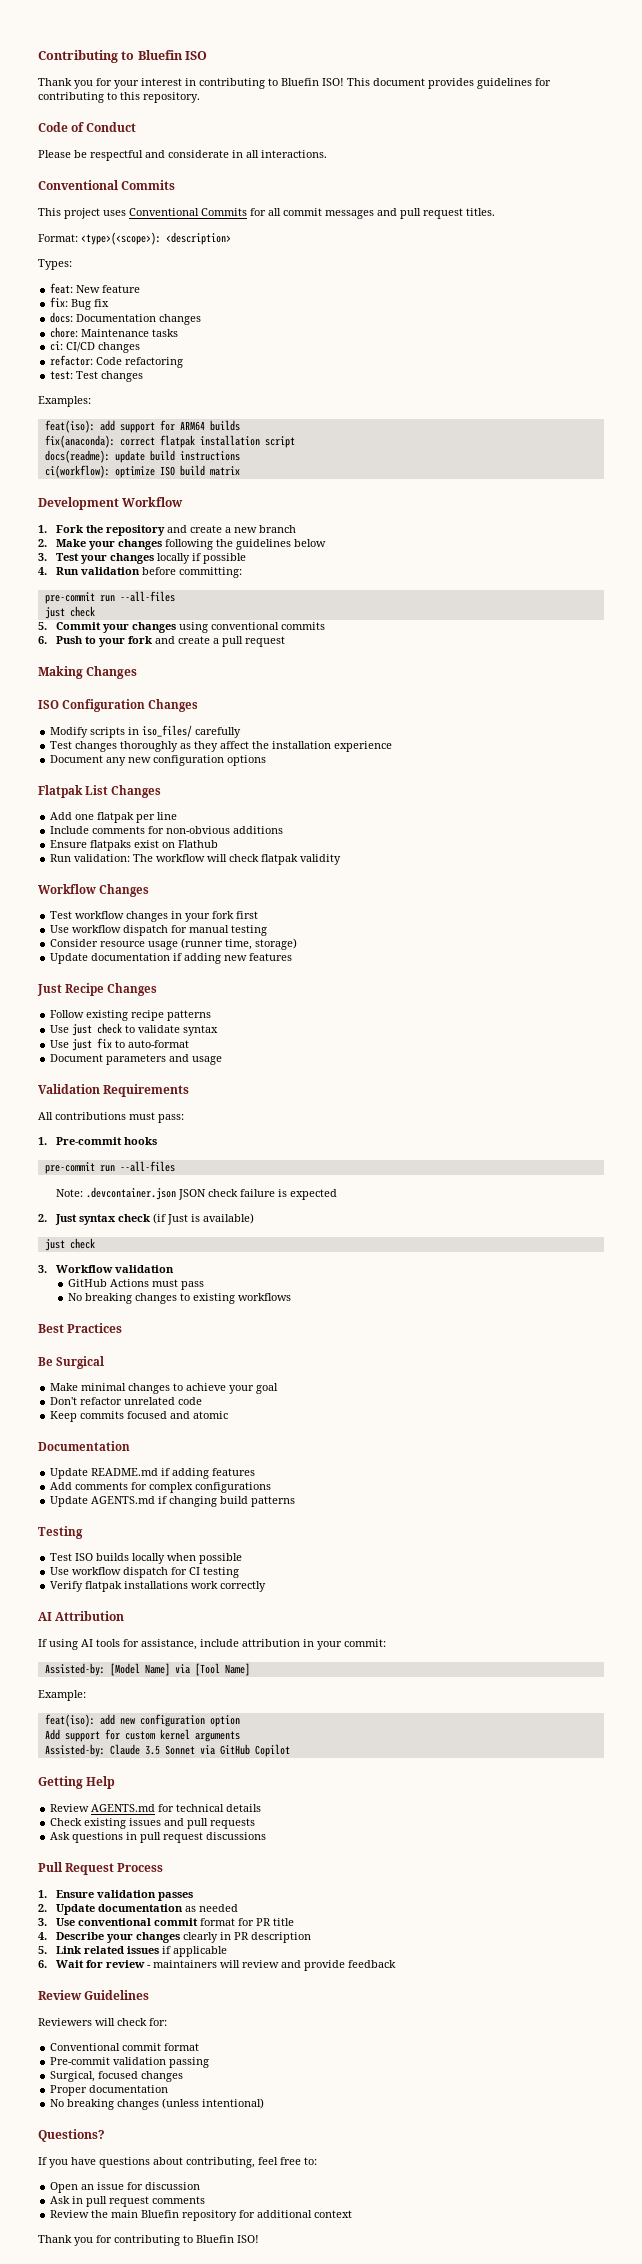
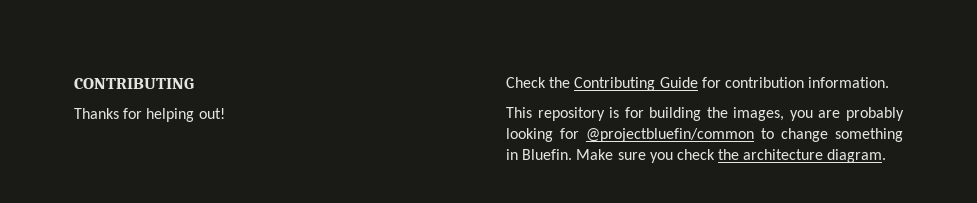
[38,50,208,63] [38,78,551,89] [38,92,200,103] [38,122,137,132] [38,150,327,161] [38,180,176,190] [38,208,495,219] [38,232,231,245] [38,259,72,270] [50,283,141,294] [50,297,110,310] [50,312,202,325] [50,327,179,338] [50,341,141,353] [50,355,184,368] [50,371,144,382] [38,396,91,407] [44,420,240,433] [44,435,295,448] [44,450,240,463] [44,465,240,478] [38,497,184,510] [38,525,297,536] [38,539,327,550] [38,553,247,564] [38,567,243,578] [44,591,175,604] [44,606,95,619] [38,622,326,633] [38,636,286,647] [38,666,138,679] [38,699,199,712] [50,725,242,738] [50,741,393,752] [50,755,267,766] [38,785,162,798] [50,812,178,823] [50,826,284,834] [50,840,219,851] [50,854,342,865] [38,884,150,897] [50,911,259,922] [50,925,268,936] [50,938,298,950] [50,953,293,964] [37,983,158,996] [50,1010,212,1021] [50,1023,219,1036] [50,1038,190,1051] [50,1054,223,1065] [38,1084,190,1097] [38,1112,184,1123] [38,1137,158,1145] [44,1161,175,1174] [56,1187,338,1200] [38,1213,255,1225] [44,1238,95,1251] [38,1265,175,1273] [68,1279,205,1290] [68,1293,292,1304] [38,1323,123,1333] [38,1356,105,1369] [50,1383,279,1394] [50,1397,203,1405] [50,1411,229,1422] [38,1441,130,1451] [50,1468,256,1479] [50,1482,272,1493] [50,1496,296,1507] [38,1526,83,1539] [50,1553,243,1564] [50,1567,240,1578] [50,1581,267,1592] [38,1611,125,1621] [38,1639,386,1650] [44,1663,250,1676] [38,1690,86,1701] [44,1714,240,1727] [44,1729,240,1742] [44,1744,290,1757] [38,1776,116,1789] [50,1804,262,1812] [50,1818,256,1829] [50,1832,267,1843] [38,1862,164,1875] [38,1890,194,1901] [38,1904,239,1915] [38,1918,295,1926] [38,1932,312,1943] [38,1946,228,1957] [38,1960,397,1971] [38,1990,150,2000] [38,2018,167,2026] [50,2043,200,2051] [50,2057,210,2068] [50,2071,184,2082] [50,2085,169,2096] [50,2098,265,2110] [38,2129,105,2142] [38,2157,317,2168] [50,2182,201,2193] [50,2196,206,2207] [50,2210,353,2221] [38,2235,259,2246] Contributing to Bluefin ISO // Thank you for your interest in contributing to Bluefin ISO! This document provides guidelines for contributing to this repository. // Code of Conduct // Please be respectful and considerate in all interactions. // Conventional Commits // This project uses Conventional Commits for all commit messages and pull request titles. // Format: <type>(<scope>): <description> // Types: // feat: New feature // fix: Bug fix // docs: Documentation changes // chore: Maintenance tasks // ci: CI/CD changes // refactor: Code refactoring // test: Test changes // Examples: // feat(iso): add support for ARM64 builds // fix(anaconda): correct flatpak installation script // docs(readme): update build instructions // ci(workflow): optimize ISO build matrix // Development Workflow // 1. Fork the repository and create a new branch // 2. Make your changes following the guidelines below // 3. Test your changes locally if possible // 4. Run validation before committing: // pre-commit run --all-files // just check // 5. Commit your changes using conventional commits // 6. Push to your fork and create a pull request // Making Changes // ISO Configuration Changes // Modify scripts in iso_files/ carefully // Test changes thoroughly as they affect the installation experience // Document any new configuration options // Flatpak List Changes // Add one flatpak per line // Include comments for non-obvious additions // Ensure flatpaks exist on Flathub // Run validation: The workflow will check flatpak validity // Workflow Changes // Test workflow changes in your fork first // Use workflow dispatch for manual testing // Consider resource usage (runner time, storage) // Update documentation if adding new features // Just Recipe Changes // Follow existing recipe patterns // Use just check to validate syntax // Use just fix to auto-format // Document parameters and usage // Validation Requirements // All contributions must pass: // 1. Pre-commit hooks // pre-commit run --all-files // Note: .devcontainer.json JSON check failure is expected // 2. Just syntax check (if Just is available) // just check // 3. Workflow validation // GitHub Actions must pass // No breaking changes to existing workflows // Best Practices // Be Surgical // Make minimal changes to achieve your goal // Don't refactor unrelated code // Keep commits focused and atomic // Documentation // Update README.md if adding features // Add comments for complex configurations // Update AGENTS.md if changing build patterns // Testing // Test ISO builds locally when possible // Use workflow dispatch for CI testing // Verify flatpak installations work correctly // AI Attribution // If using AI tools for assistance, include attribution in your commit: // Assisted-by: [Model Name] via [Tool Name] // Example: // feat(iso): add new configuration option // Add support for custom kernel arguments // Assisted-by: Claude 3.5 Sonnet via GitHub Copilot // Getting Help // Review AGENTS.md for technical details // Check existing issues and pull requests // Ask questions in pull request discussions // Pull Request Process // 1. Ensure validation passes // 2. Update documentation as needed // 3. Use conventional commit format for PR title // 4. Describe your changes clearly in PR description // 5. Link related issues if applicable // 6. Wait for review - maintainers will review and provide feedback // Review Guidelines // Reviewers will check for: // Conventional commit format // Pre-commit validation passing // Surgical, focused changes // Proper documentation // No breaking changes (unless intentional) // Questions? // If you have questions about contributing, feel free to: // Open an issue for discussion // Ask in pull request comments // Review the main Bluefin repository for additional context // Thank you for contributing to Bluefin ISO! -> [74,78,194,89] [74,108,225,122] [506,77,890,91] [506,107,904,121] [506,128,903,142] [506,149,887,163] CONTRIBUTING // Thanks for helping out! // Check the Contributing Guide for contribution information. // This repository is for building the images, you are probably looking for @projectbluefin/common to change something in Bluefin. Make sure you check the architecture diagram.

